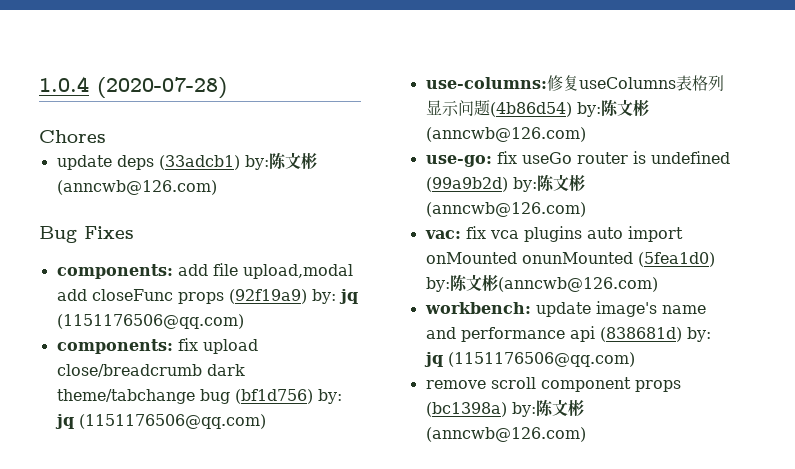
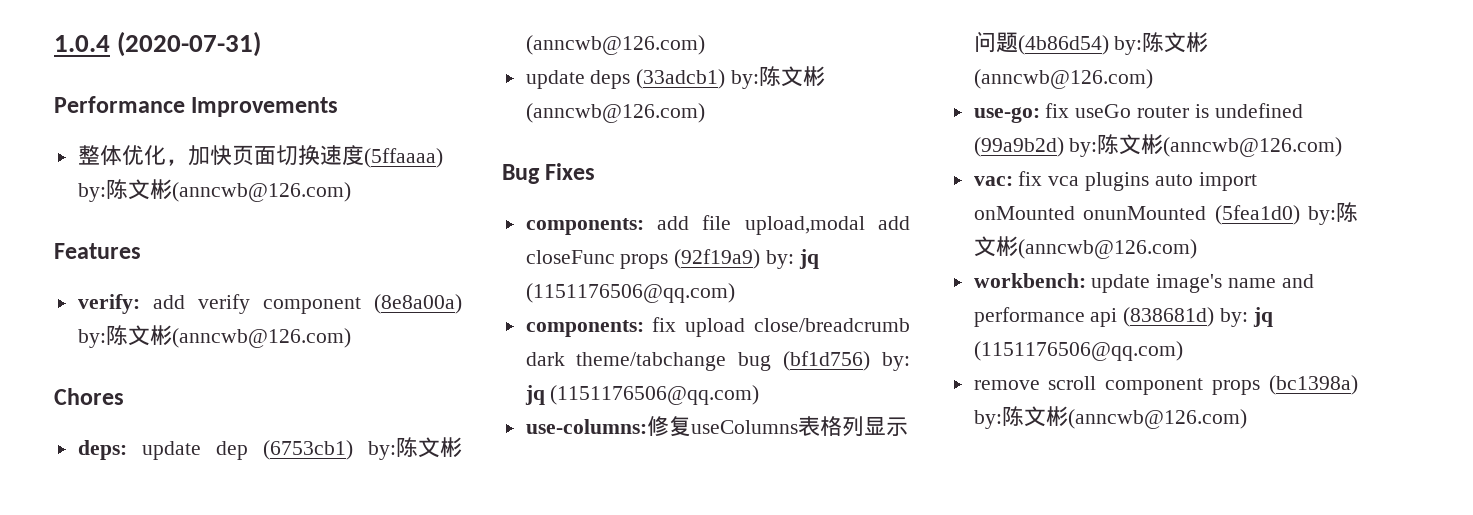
[97,77,227,99] [39,130,106,143] (2020-07-28) // Chores -> [117,31,262,57] [54,96,339,117] [77,145,443,168] [77,179,351,202] [54,243,141,259] [77,294,462,314] [77,325,351,348] [54,388,124,405] [77,437,462,460] [525,35,705,55] (2020-07-31) // Performance Improvements // 整体优化，加快页面切换速度(5ffaaaa) by:陈文彬(anncwb@126.com) // Features // verify: add verify component (8e8a00a) by:陈文彬(anncwb@126.com) // Chores // deps: update dep (6753cb1) by:陈文彬(anncwb@126.com)

